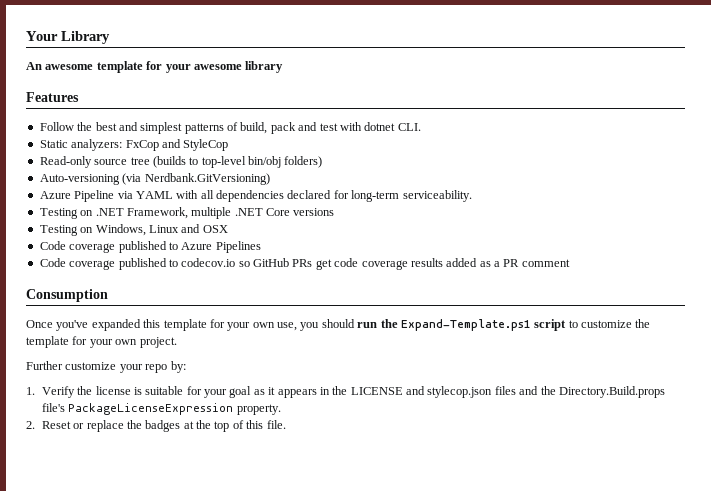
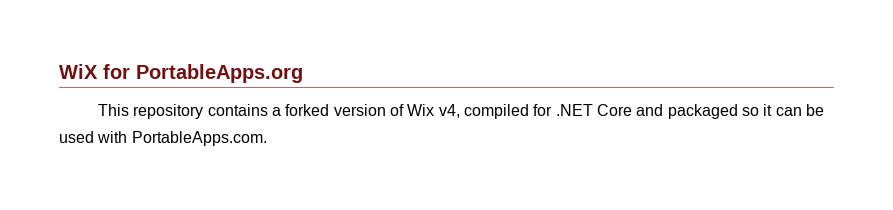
[26,31,110,44] [26,61,284,73] [26,92,79,102] [39,122,421,134] [39,139,229,151] [39,156,323,168] [39,173,270,185] [39,190,472,202] [39,207,335,219] [39,224,228,236] [39,241,261,253] [39,258,570,270] [26,289,108,302] [26,319,651,331] [26,336,177,348] [26,361,186,373] [26,386,665,398] [41,403,281,415] [26,420,286,432] Your Library // An awesome template for your awesome library // Features // Follow the best and simplest patterns of build, pack and test with dotnet CLI. // Static analyzers: FxCop and StyleCop // Read-only source tree (builds to top-level bin/obj folders) // Auto-versioning (via Nerdbank.GitVersioning) // Azure Pipeline via YAML with all dependencies declared for long-term serviceability. // Testing on .NET Framework, multiple .NET Core versions // Testing on Windows, Linux and OSX // Code coverage published to Azure Pipelines // Code coverage published to codecov.io so GitHub PRs get code coverage results added as a PR comment // Consumption // Once you've expanded this template for your own use, you should run the Expand-Template.ps1 script to customize the template for your own project. // Further customize your repo by: // 1. Verify the license is suitable for your goal as it appears in the LICENSE and stylecop.json files and the Directory.Build.props file's PackageLicenseExpression property. // 2. Reset or replace the badges at the top of this file. -> [59,64,303,83] [98,104,824,119] [59,131,267,146] WiX for PortableApps.org // This repository contains a forked version of Wix v4, compiled for .NET Core and packaged so it can be used with PortableApps.com.

